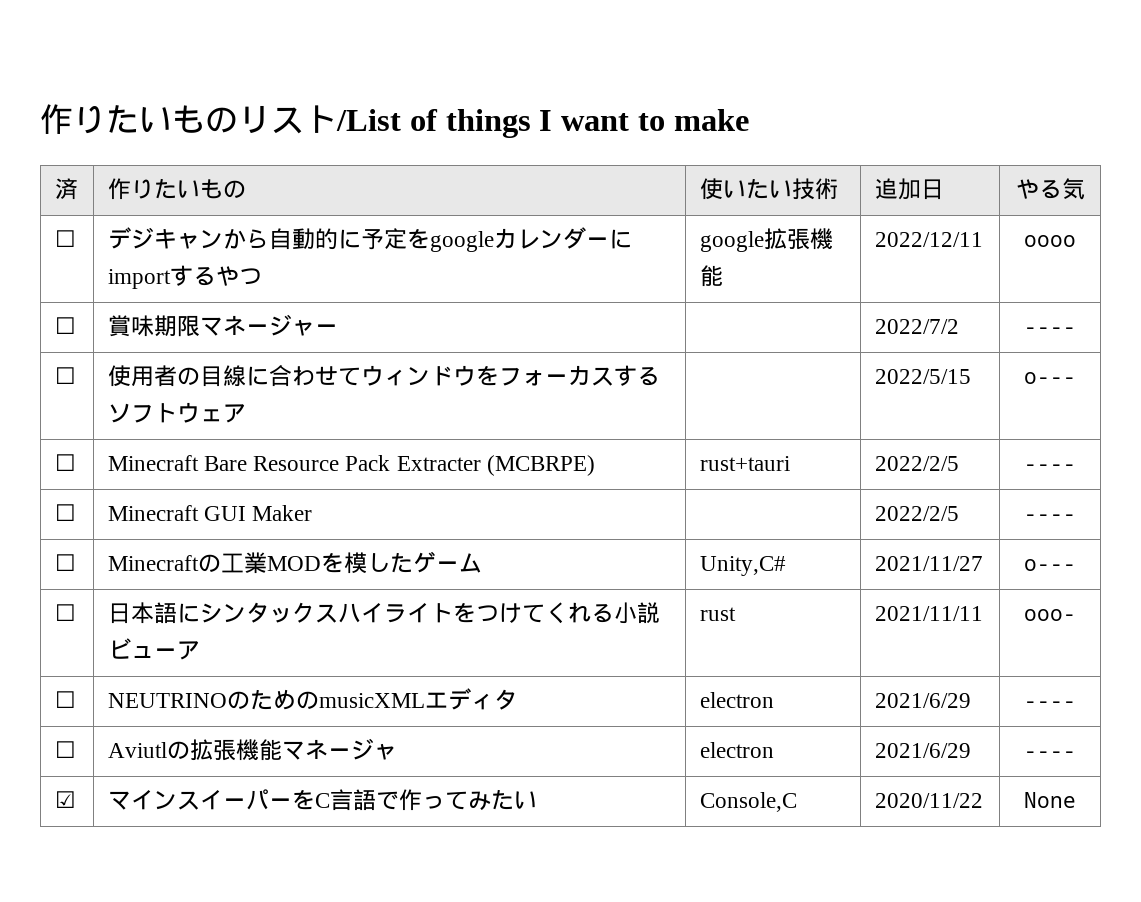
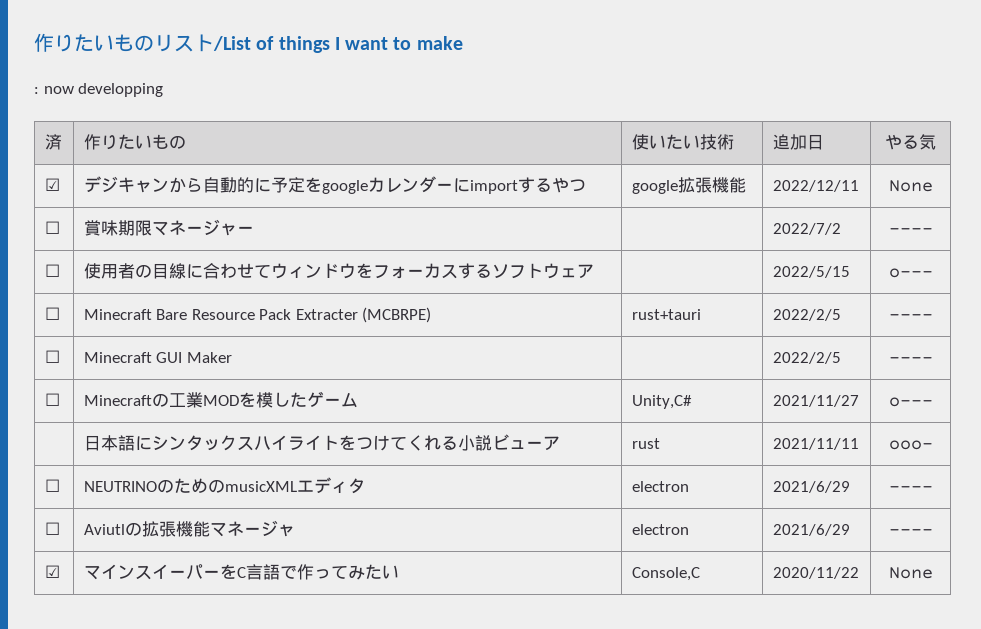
(749, 120) none -> [34,83,164,97] // : now developping
[54,230,76,247] ☐ -> [44,178,60,191] ☑
[1024,235,1076,247] | oooo -> [888,180,933,192] | None
[54,604,76,621] ☐ -> (933, 402) none

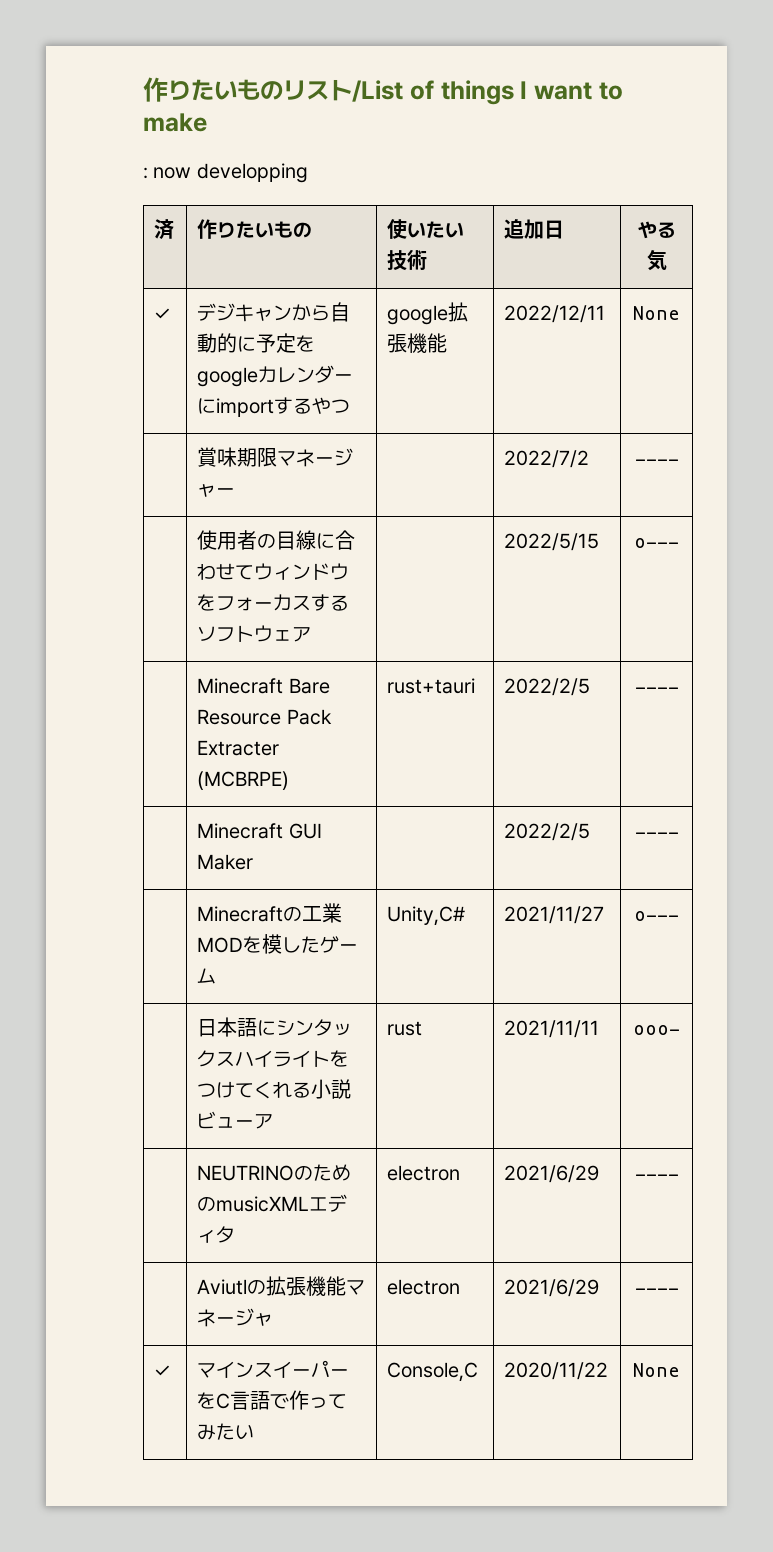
[44,178,60,191] ☑ -> [154,308,172,320] ✓
[44,221,60,234] ☐ -> (680, 313) none
[44,264,60,277] ☐ -> (679, 462) none
[44,307,60,320] ☐ -> (679, 543) none
[44,350,60,363] ☐ -> (679, 690) none
[44,393,60,406] ☐ -> (679, 835) none
[44,479,60,492] ☐ -> (680, 1030) none
[44,522,60,535] ☐ -> (679, 1177) none
[44,565,60,578] ☑ -> [154,1365,172,1377] ✓

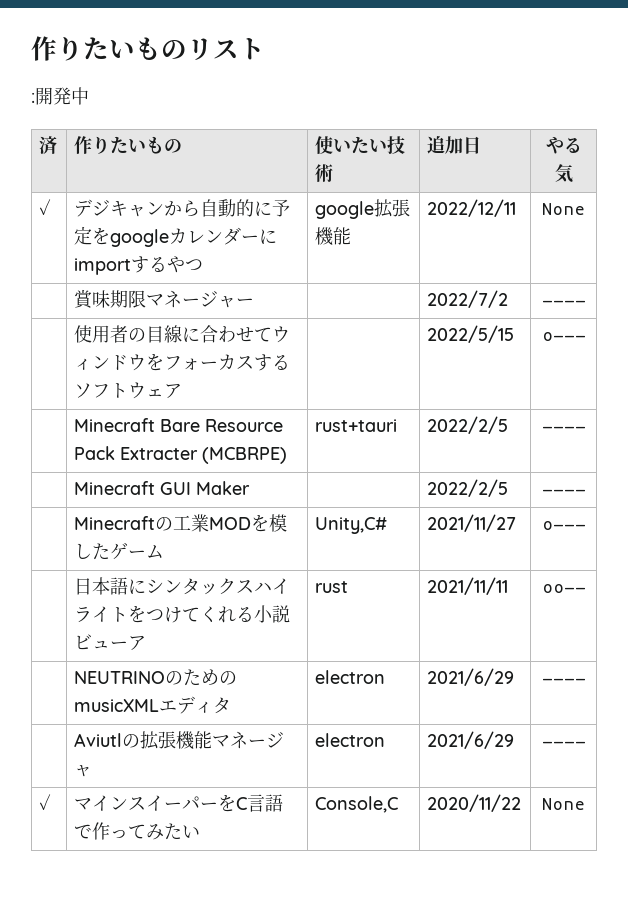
[352,80,623,105] [143,113,207,132] /List of things I want to make -> (265, 49) none
[153,163,308,183] now developping -> [35,87,89,105] 開発中
[633,1025,680,1035] ooo- -> [541,584,586,593] oo--

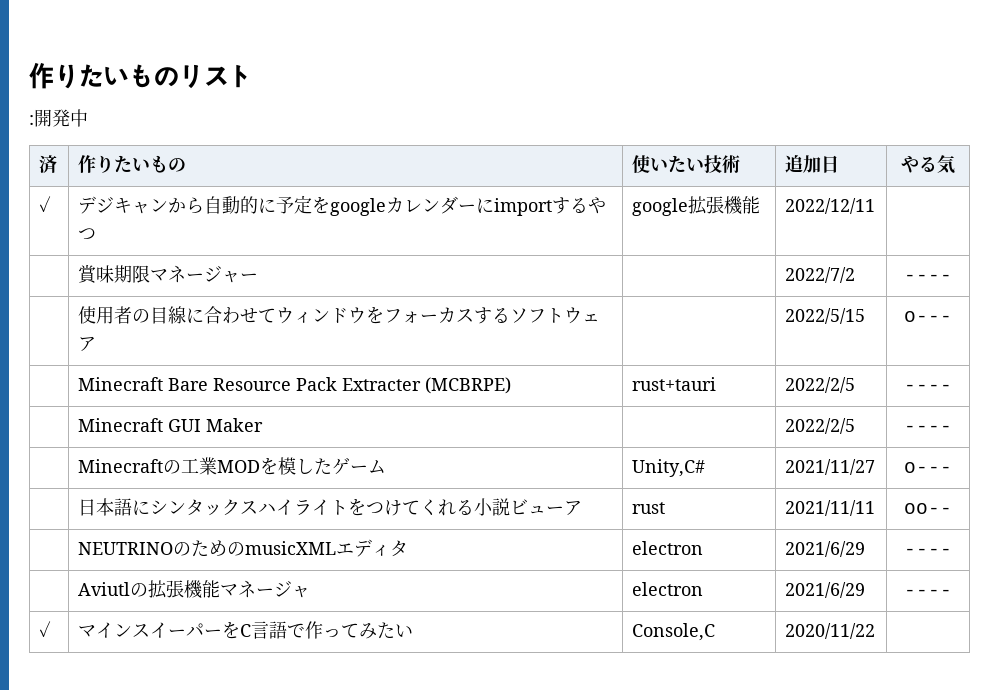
[542,203,585,215] | None -> (876, 206) |
[542,798,585,810] | None -> (876, 631) |

